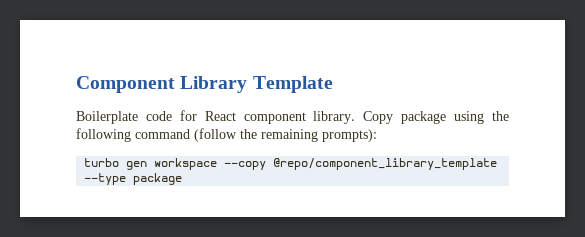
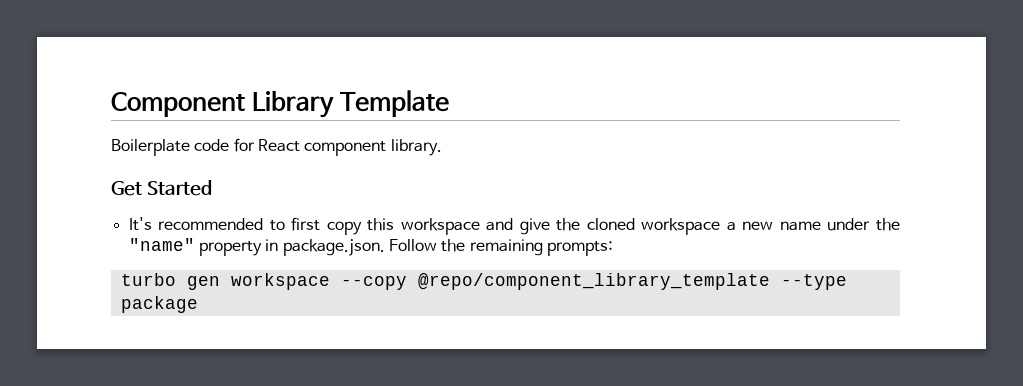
[363,111,510,124] [76,128,237,142] Copy package using the following command (follow -> [111,180,212,196] [128,217,900,235] [128,238,437,256] // Get Started // It's recommended to first copy this workspace and give the cloned workspace a new name under the "name" property in package.json. Follow
[322,129,377,142] prompts): -> [546,241,613,256] prompts:

